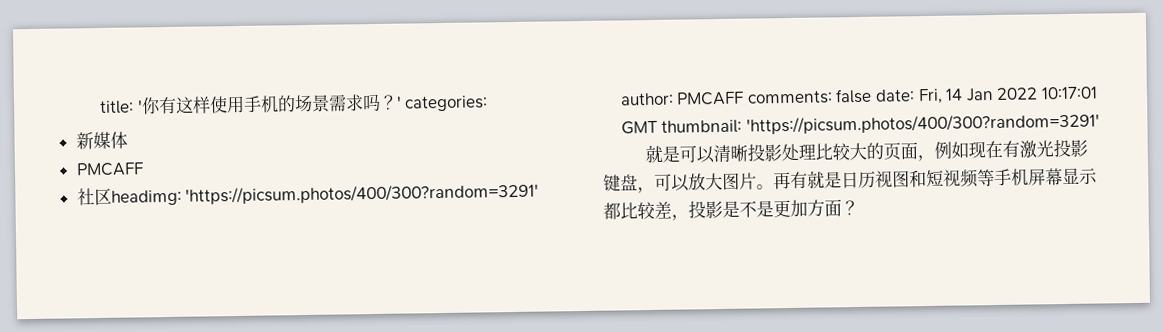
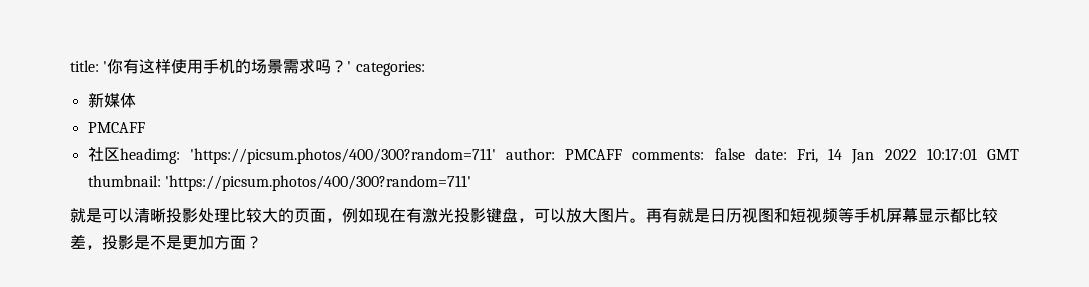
[185,182,540,205] 'https://picsum.photos/400/300?random=3291' -> [189,148,496,164] 'https://picsum.photos/400/300?random=711'
[745,112,1100,135] 'https://picsum.photos/400/300?random=3291' -> [164,175,471,191] 'https://picsum.photos/400/300?random=711'

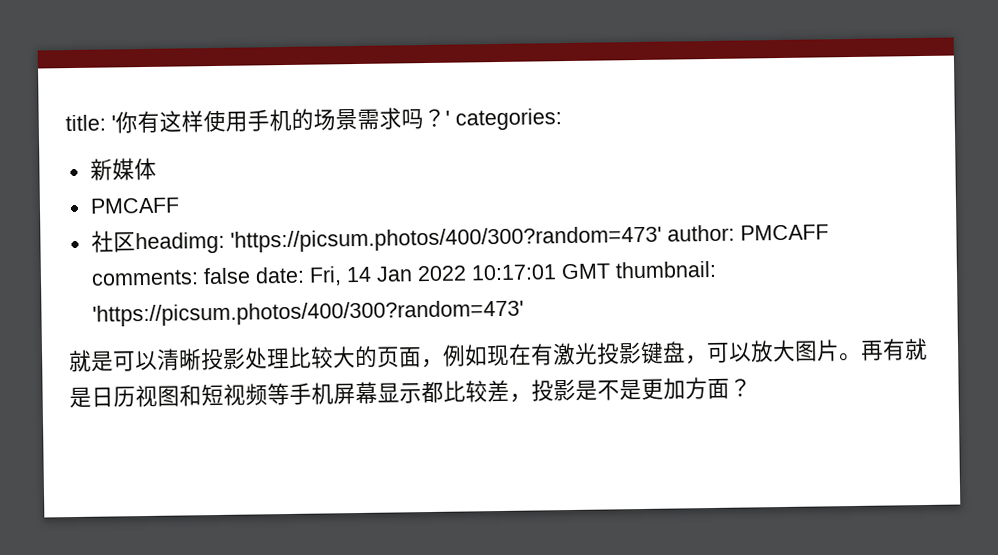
[189,148,496,164] 'https://picsum.photos/400/300?random=711' -> [229,225,662,253] 'https://picsum.photos/400/300?random=473'
[164,175,471,191] 'https://picsum.photos/400/300?random=711' -> [91,299,524,327] 'https://picsum.photos/400/300?random=473'

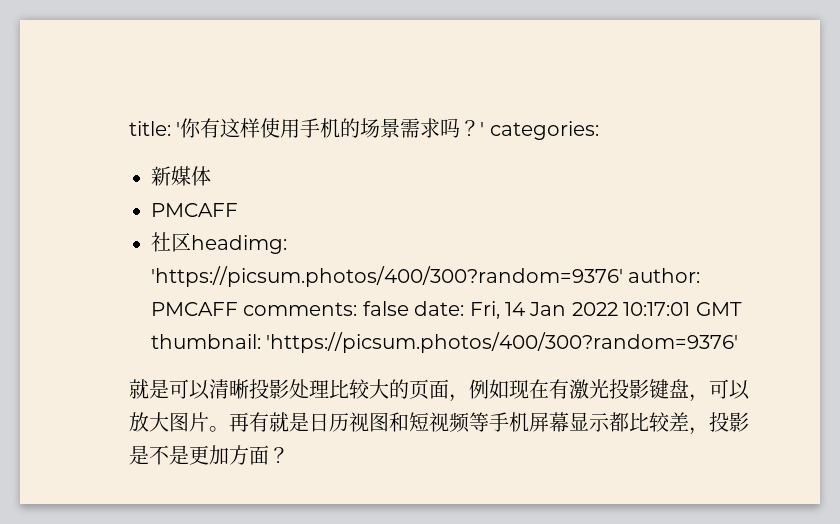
[229,225,662,253] 'https://picsum.photos/400/300?random=473' -> [151,266,623,287] 'https://picsum.photos/400/300?random=9376'
[91,299,524,327] 'https://picsum.photos/400/300?random=473' -> [266,332,739,353] 'https://picsum.photos/400/300?random=9376'

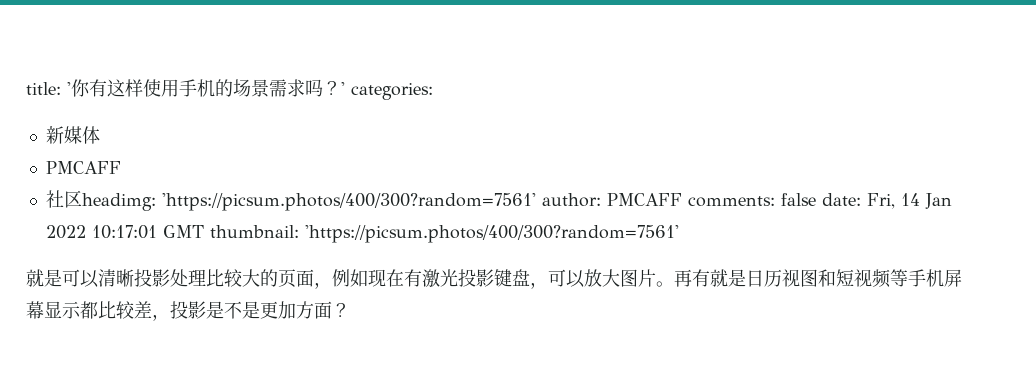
[151,266,623,287] 'https://picsum.photos/400/300?random=9376' -> [161,193,536,211] 'https://picsum.photos/400/300?random=7561'
[266,332,739,353] 'https://picsum.photos/400/300?random=9376' -> [304,225,679,243] 'https://picsum.photos/400/300?random=7561'

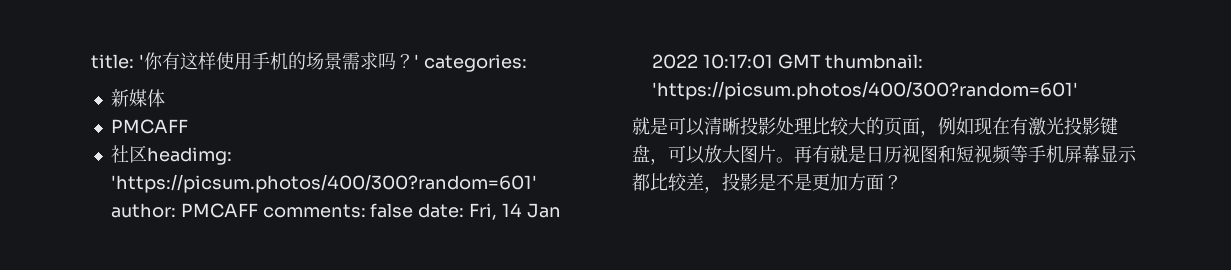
[161,193,536,211] 'https://picsum.photos/400/300?random=7561' -> [110,174,537,193] 'https://picsum.photos/400/300?random=601'
[304,225,679,243] 'https://picsum.photos/400/300?random=7561' -> [651,81,1078,100] 'https://picsum.photos/400/300?random=601'

